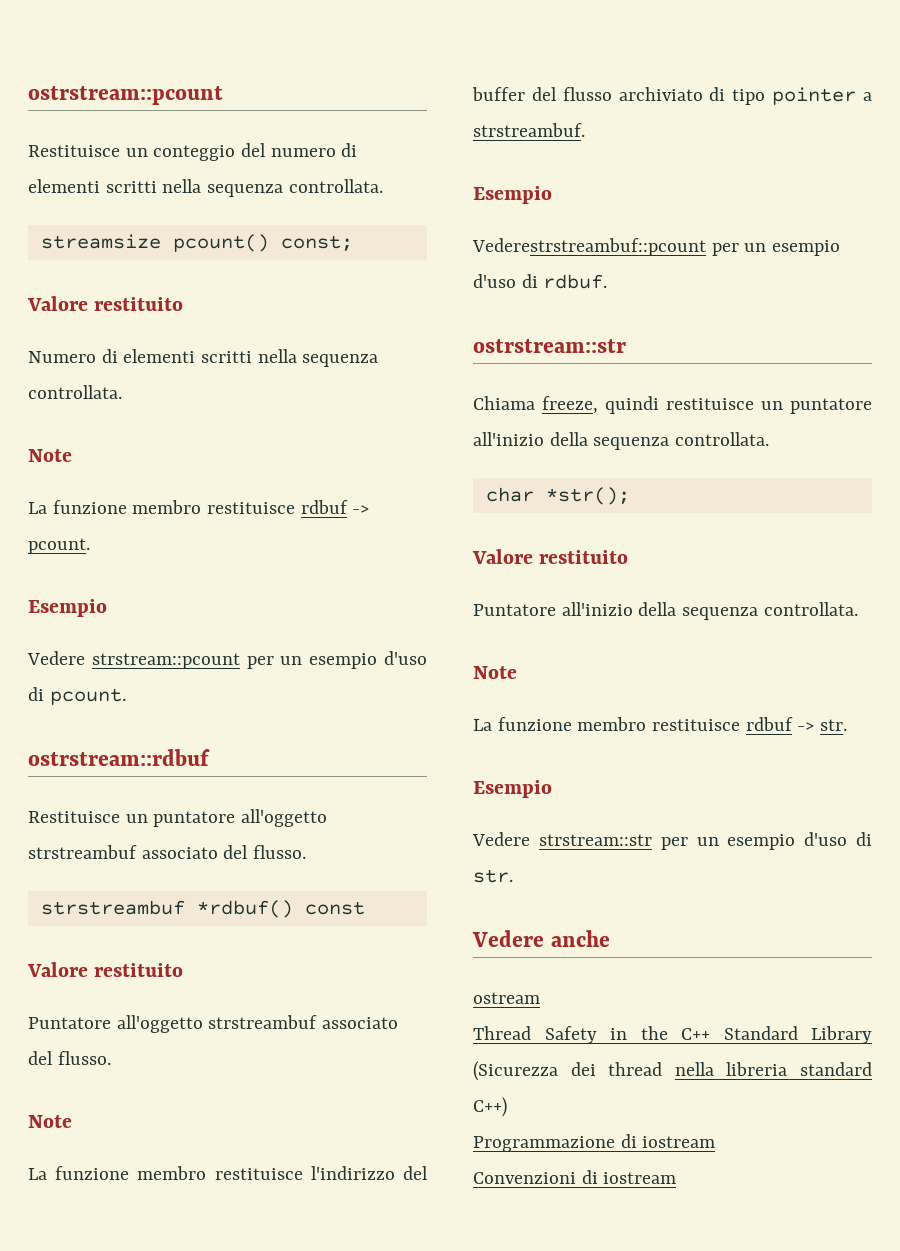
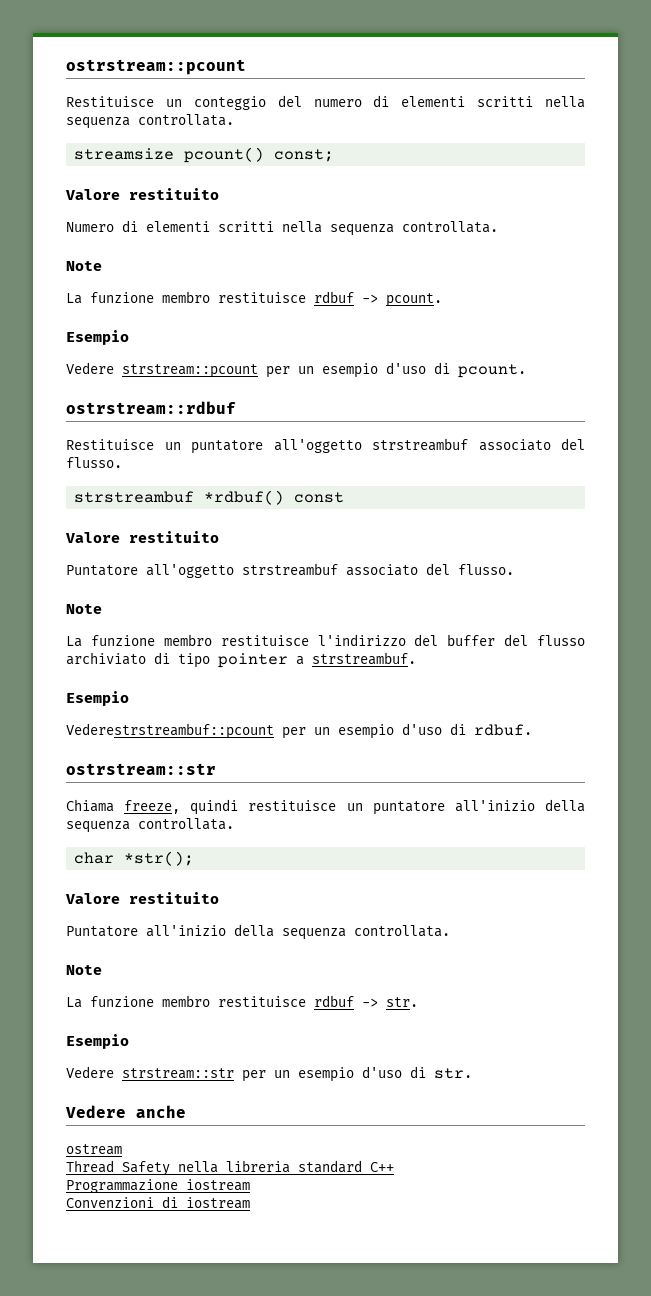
[610,1026,872,1044] [473,1061,663,1081] in the C++ Standard Library (Sicurezza dei thread -> (170, 1168) none
[473,1097,507,1117] C++) -> [370,1162,394,1172] C++
[620,1134,637,1148] di -> (178, 1186) none

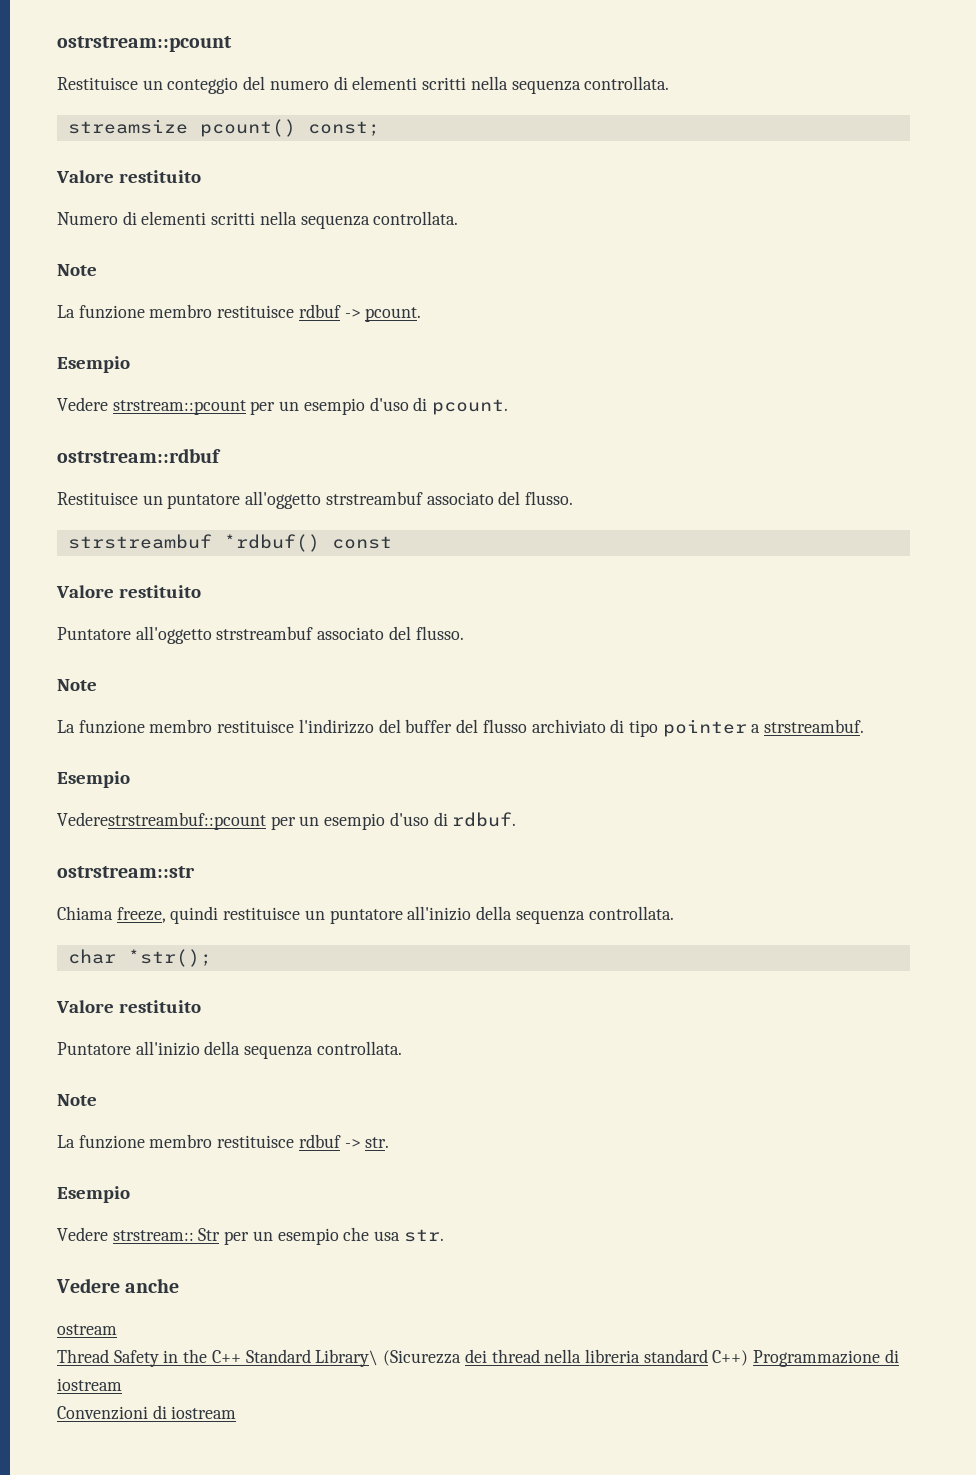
[122,1066,426,1082] strstream::str per un esempio d'uso di -> [112,1227,401,1245] strstream:: Str per un esempio che usa
[178,1160,394,1173] [66,1179,178,1193] nella libreria standard C++ // Programmazione -> [163,1349,899,1367] in the C++ Standard Library\ (Sicurezza dei thread nella libreria standard C++) Programmazione di

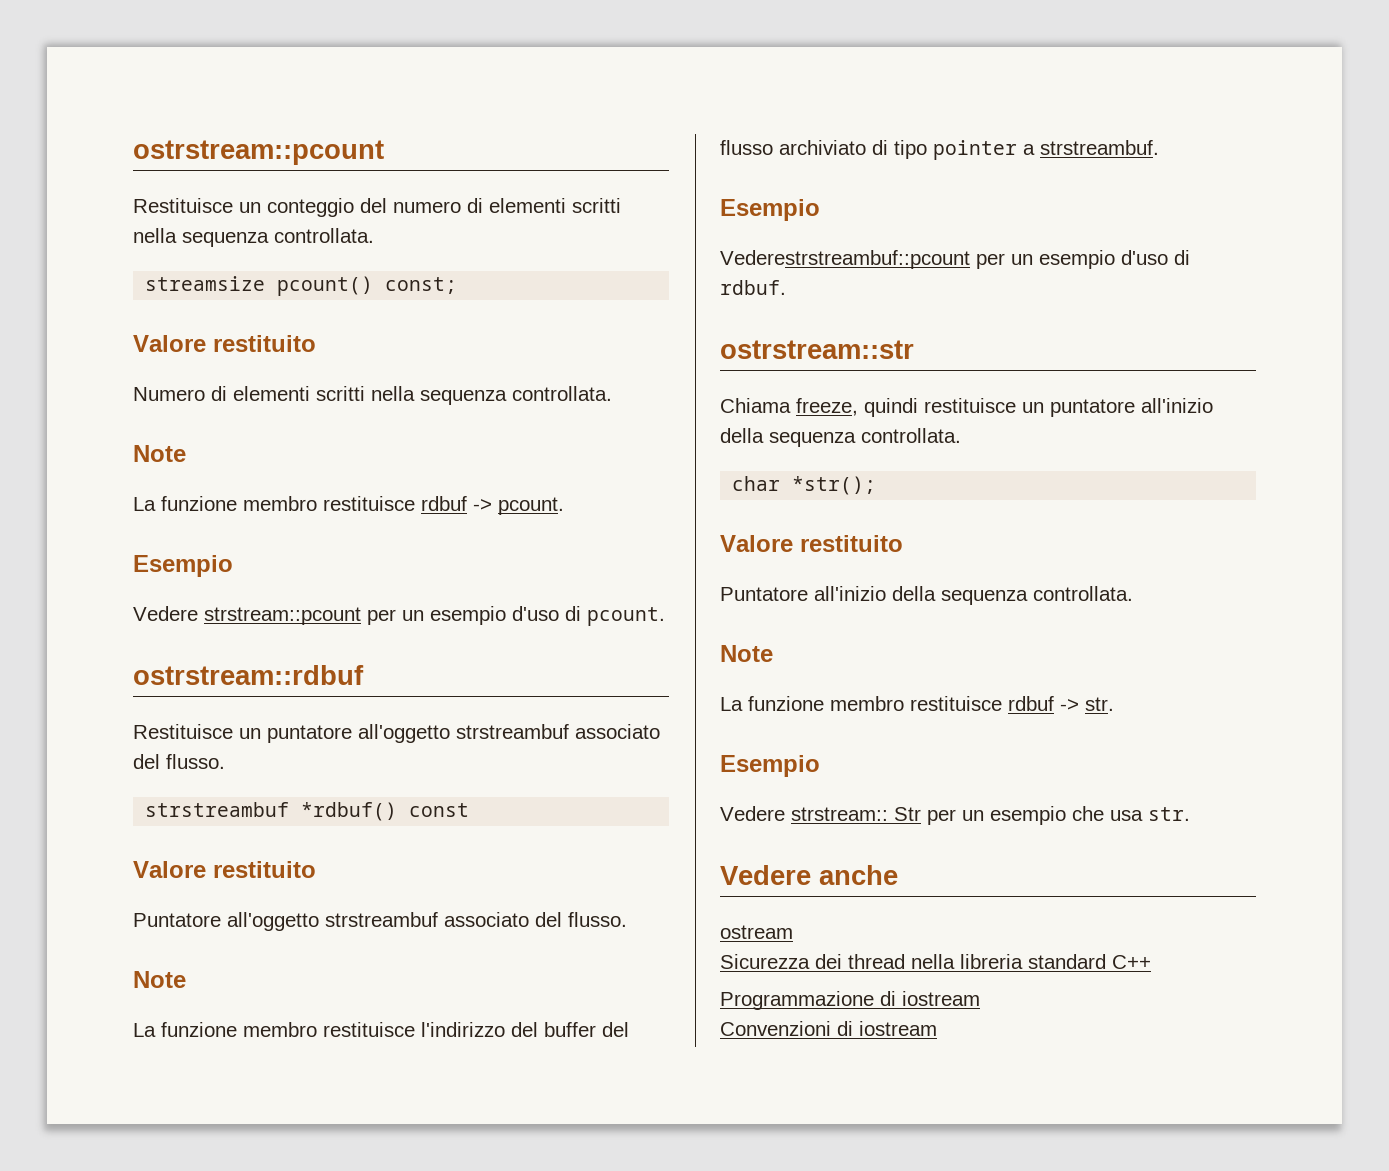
[57,1349,462,1367] Thread Safety in the C++ Standard Library\ (Sicurezza -> [720,954,810,969] Sicurezza
[712,1350,749,1366] C++) -> [1112,955,1151,969] C++ //

